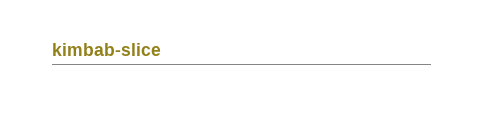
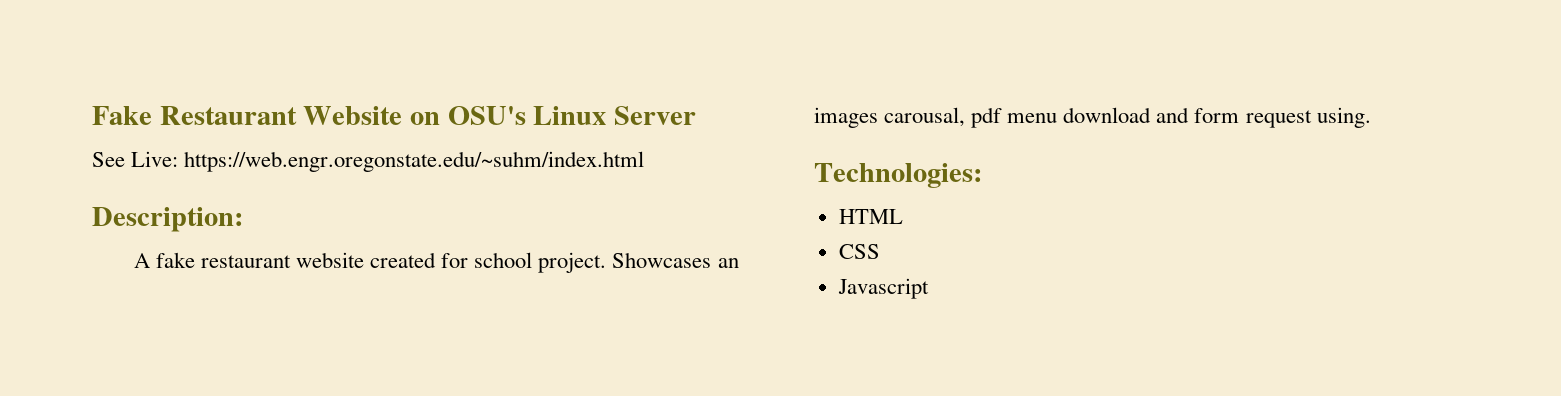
[52,43,161,56] kimbab-slice -> [92,106,697,125] [92,151,645,172] [92,207,243,232] [133,252,739,273] [814,107,1371,128] [814,163,982,188] [838,209,903,224] [838,244,880,259] [837,278,929,299] Fake Restaurant Website on OSU's Linux Server // See Live: https://web.engr.oregonstate.edu/~suhm/index.html // Description: // A fake restaurant website created for school project. Showcases an images carousal, pdf menu download and form request using. // Technologies: // HTML // CSS // Javascript

